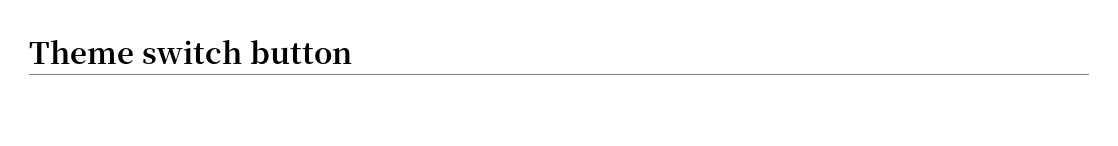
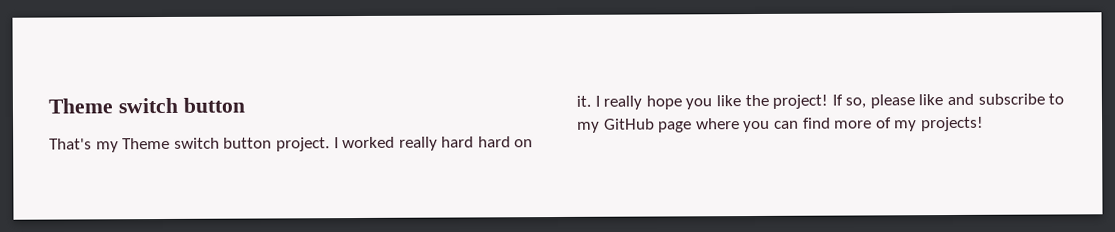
[29,39,352,64] Theme switch button -> [48,97,245,114] [49,136,534,153] [576,93,1065,110] [577,116,984,133] Theme switch button // That's my Theme switch button project. I worked really hard hard on it. I really hope you like the project! If so, please like and subscribe to my GitHub page where you can find more of my projects!

